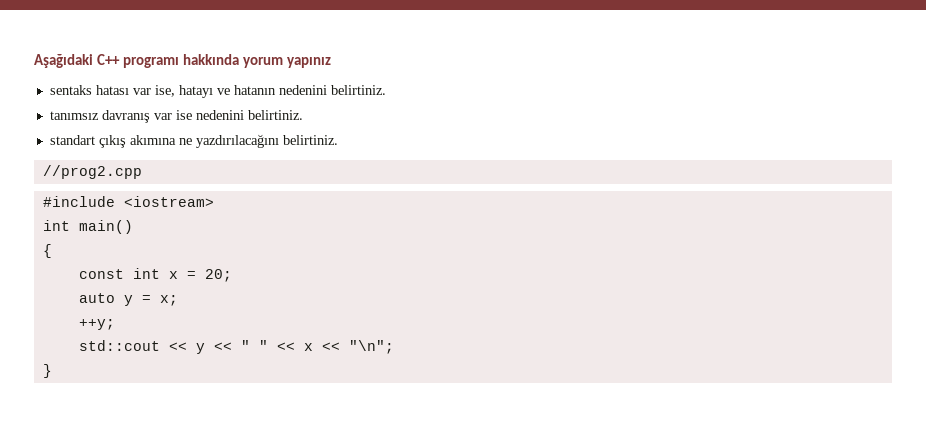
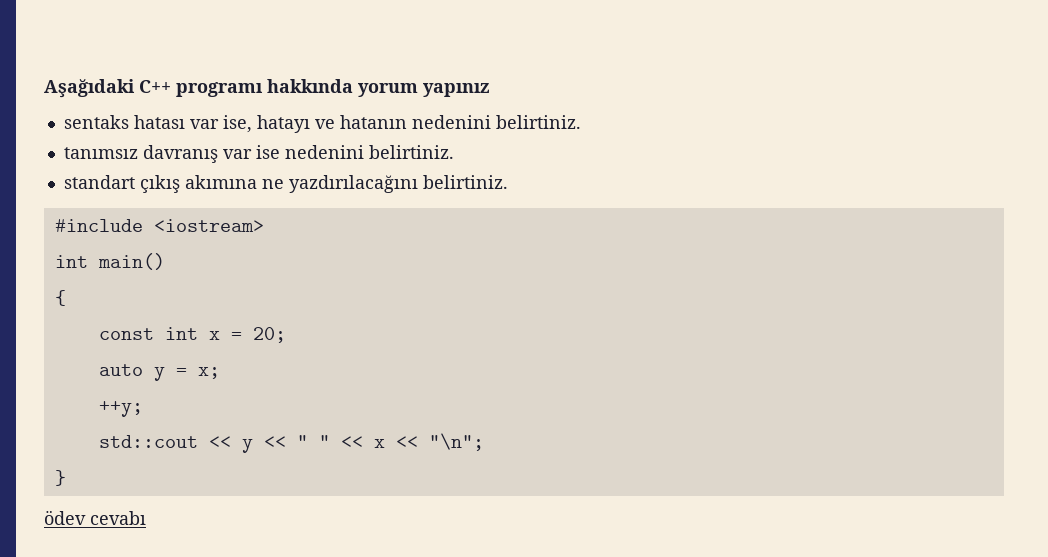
[42,165,142,179] // //prog2.cpp -> (508, 182) none
(52, 371) none -> [44,510,146,525] // ödev cevabı

